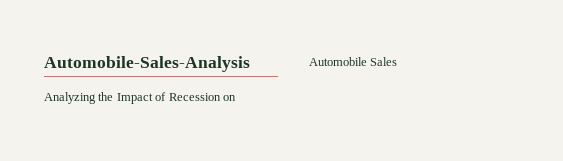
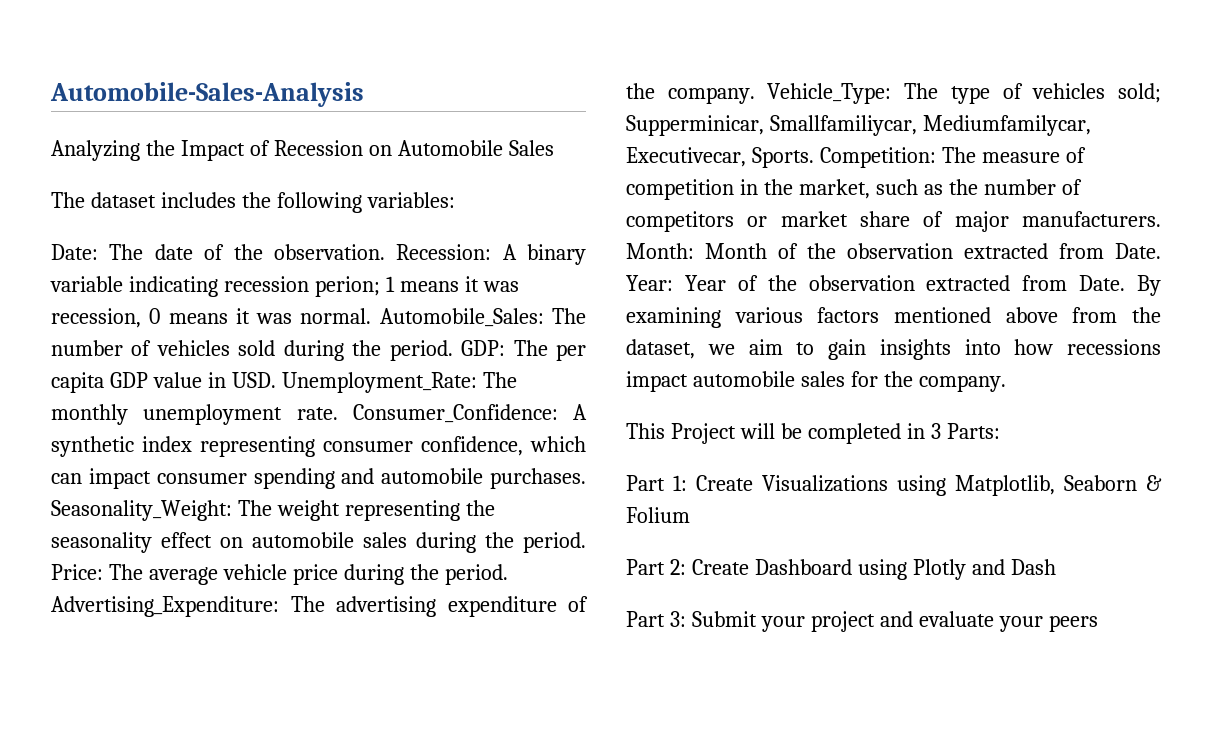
(398, 61) none -> [51,192,455,213] [51,244,586,265] [50,276,519,297] [51,308,586,328] [51,340,586,361] [51,372,517,393] [51,404,587,425] [51,436,586,457] [51,468,586,489] [51,500,495,521] [51,532,586,553] [51,564,508,585] [51,596,588,617] [626,83,1161,104] [626,115,1091,136] [626,147,1086,168] [626,179,1082,200] [626,211,1161,232] [626,243,1161,259] [626,275,1161,296] [626,307,1161,328] [626,339,1161,360] [626,371,1006,392] [626,423,1000,444] [626,475,1162,496] [626,507,690,523] [626,559,1056,580] [626,611,1098,632] // The dataset includes the following variables: // Date: The date of the observation. Recession: A binary variable indicating recession perion; 1 means it was recession, 0 means it was normal. Automobile_Sales: The number of vehicles sold during the period. GDP: The per capita GDP value in USD. Unemployment_Rate: The monthly unemployment rate. Consumer_Confidence: A synthetic index representing consumer confidence, which can impact consumer spending and automobile purchases. Seasonality_Weight: The weight representing the seasonality effect on automobile sales during the period. Price: The average vehicle price during the period. Advertising_Expenditure: The advertising expenditure of the company. Vehicle_Type: The type of vehicles sold; Supperminicar, Smallfamiliycar, Mediumfamilycar, Executivecar, Sports. Competition: The measure of competition in the market, such as the number of competitors or market share of major manufacturers. Month: Month of the observation extracted from Date. Year: Year of the observation extracted from Date. By examining various factors mentioned above from the dataset, we aim to gain insights into how recessions impact automobile sales for the company. // This Project will be completed in 3 Parts: // Part 1: Create Visualizations using Matplotlib, Seaborn & Folium // Part 2: Create Dashboard using Plotly and Dash // Part 3: Submit your project and evaluate your peers

